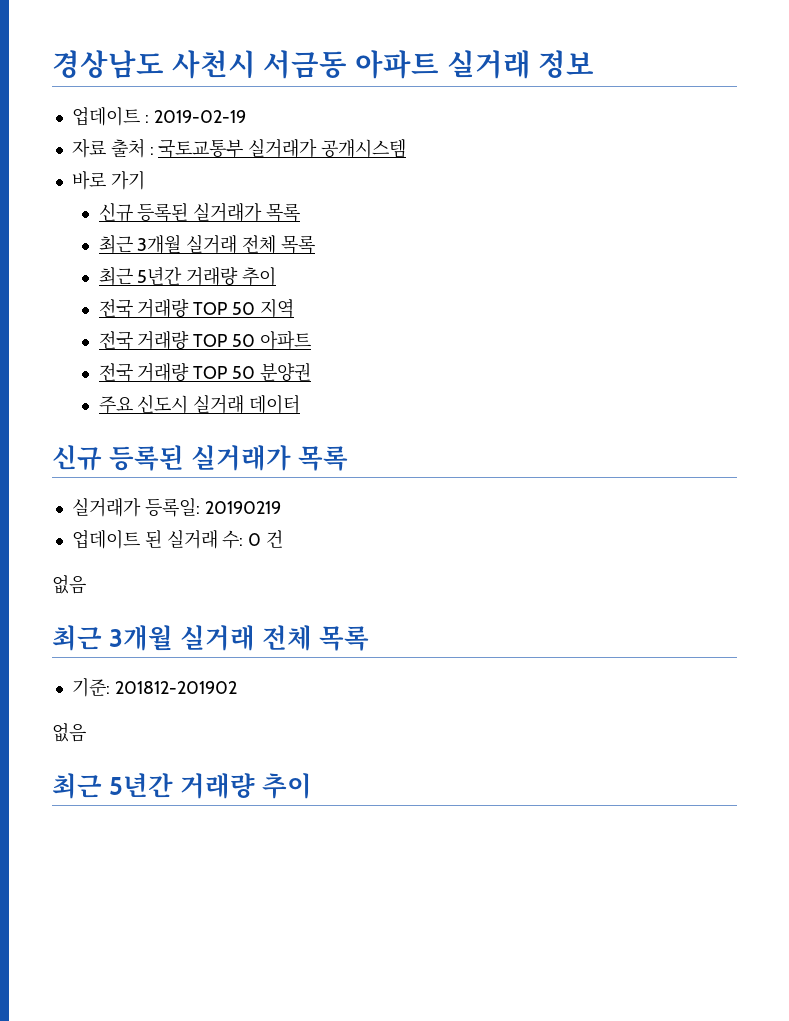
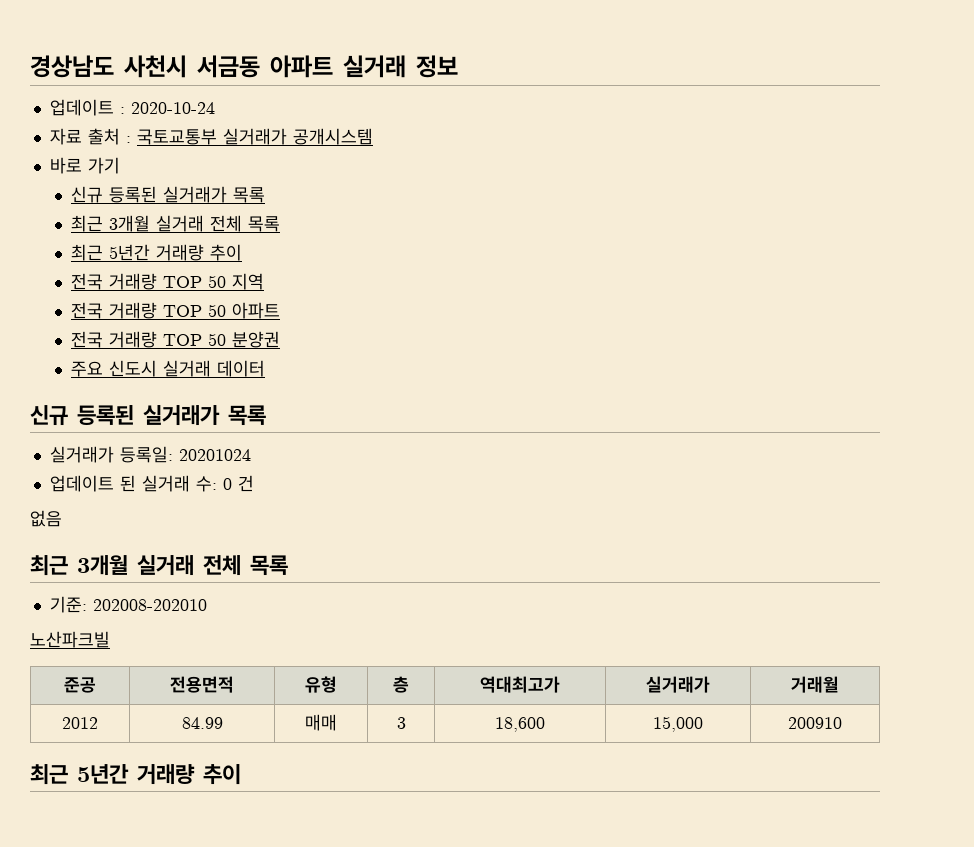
[153,110,246,123] 2019-02-19 -> [130,102,215,114] 2020-10-24
[204,501,281,514] 20190219 -> [178,449,251,461] 20201024
[114,681,237,694] [52,723,86,742] 201812-201902 // 없음 -> [92,599,207,611] [30,631,110,648] [64,677,96,693] [170,676,234,693] [305,676,337,693] [393,676,409,693] [480,676,560,693] [646,676,710,693] [791,676,839,693] [62,717,98,729] [181,717,223,729] [305,714,337,731] [396,717,406,729] [495,717,545,732] [653,716,703,732] [788,717,842,729] 202008-202010 // 노산파크빌 // 준공 | 전용면적 | 유형 | 층 | 역대최고가 | 실거래가 | 거래월 // 2012 | 84.99 | 매매 | 3 | 18,600 | 15,000 | 200910

